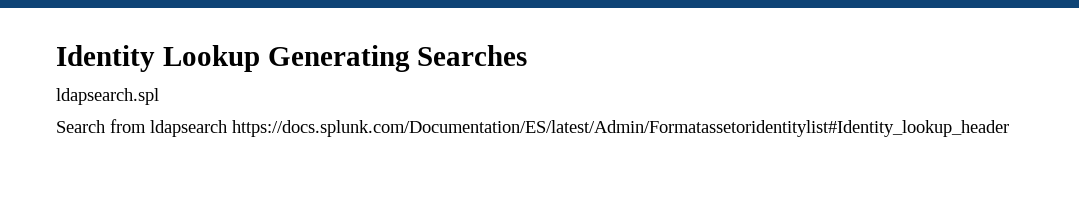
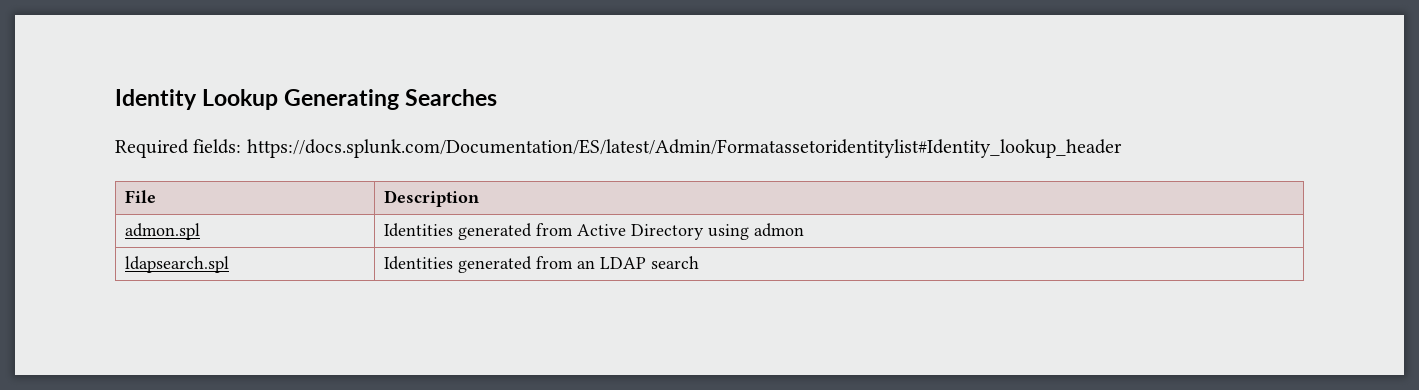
[56,88,159,105] [56,119,1009,137] ldapsearch.spl // Search from ldapsearch https://docs.splunk.com/Documentation/ES/latest/Admin/Formatassetoridentitylist#Identity_lookup_header -> [115,139,1122,158] [125,190,157,203] [384,190,480,207] [125,223,201,240] [384,223,805,240] [125,256,230,273] [384,256,700,273] Required fields: https://docs.splunk.com/Documentation/ES/latest/Admin/Formatassetoridentitylist#Identity_lookup_header // File | Description // admon.spl | Identities generated from Active Directory using admon // ldapsearch.spl | Identities generated from an LDAP search

